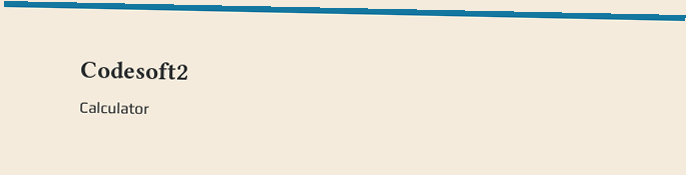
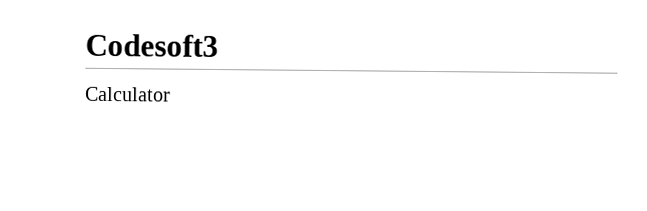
[80,60,189,80] Codesoft2 -> [85,33,219,58] Codesoft3

